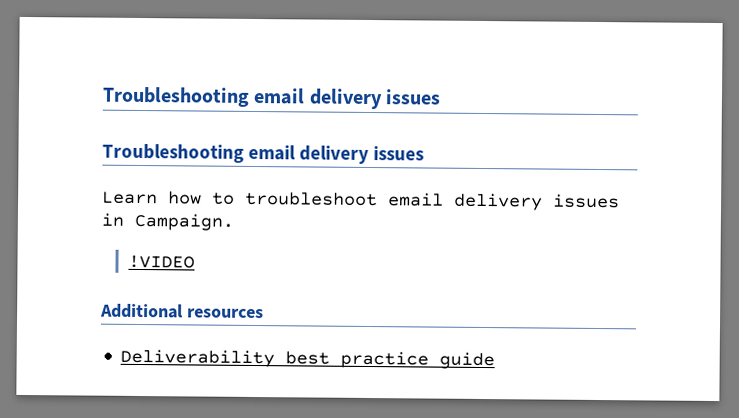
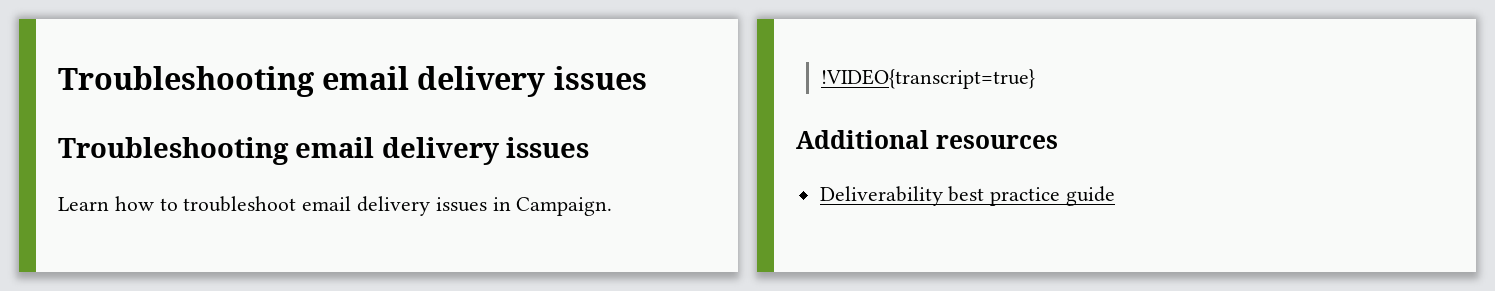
[128,254,196,269] !VIDEO -> [821,69,1036,89] !VIDEO{transcript=true}

